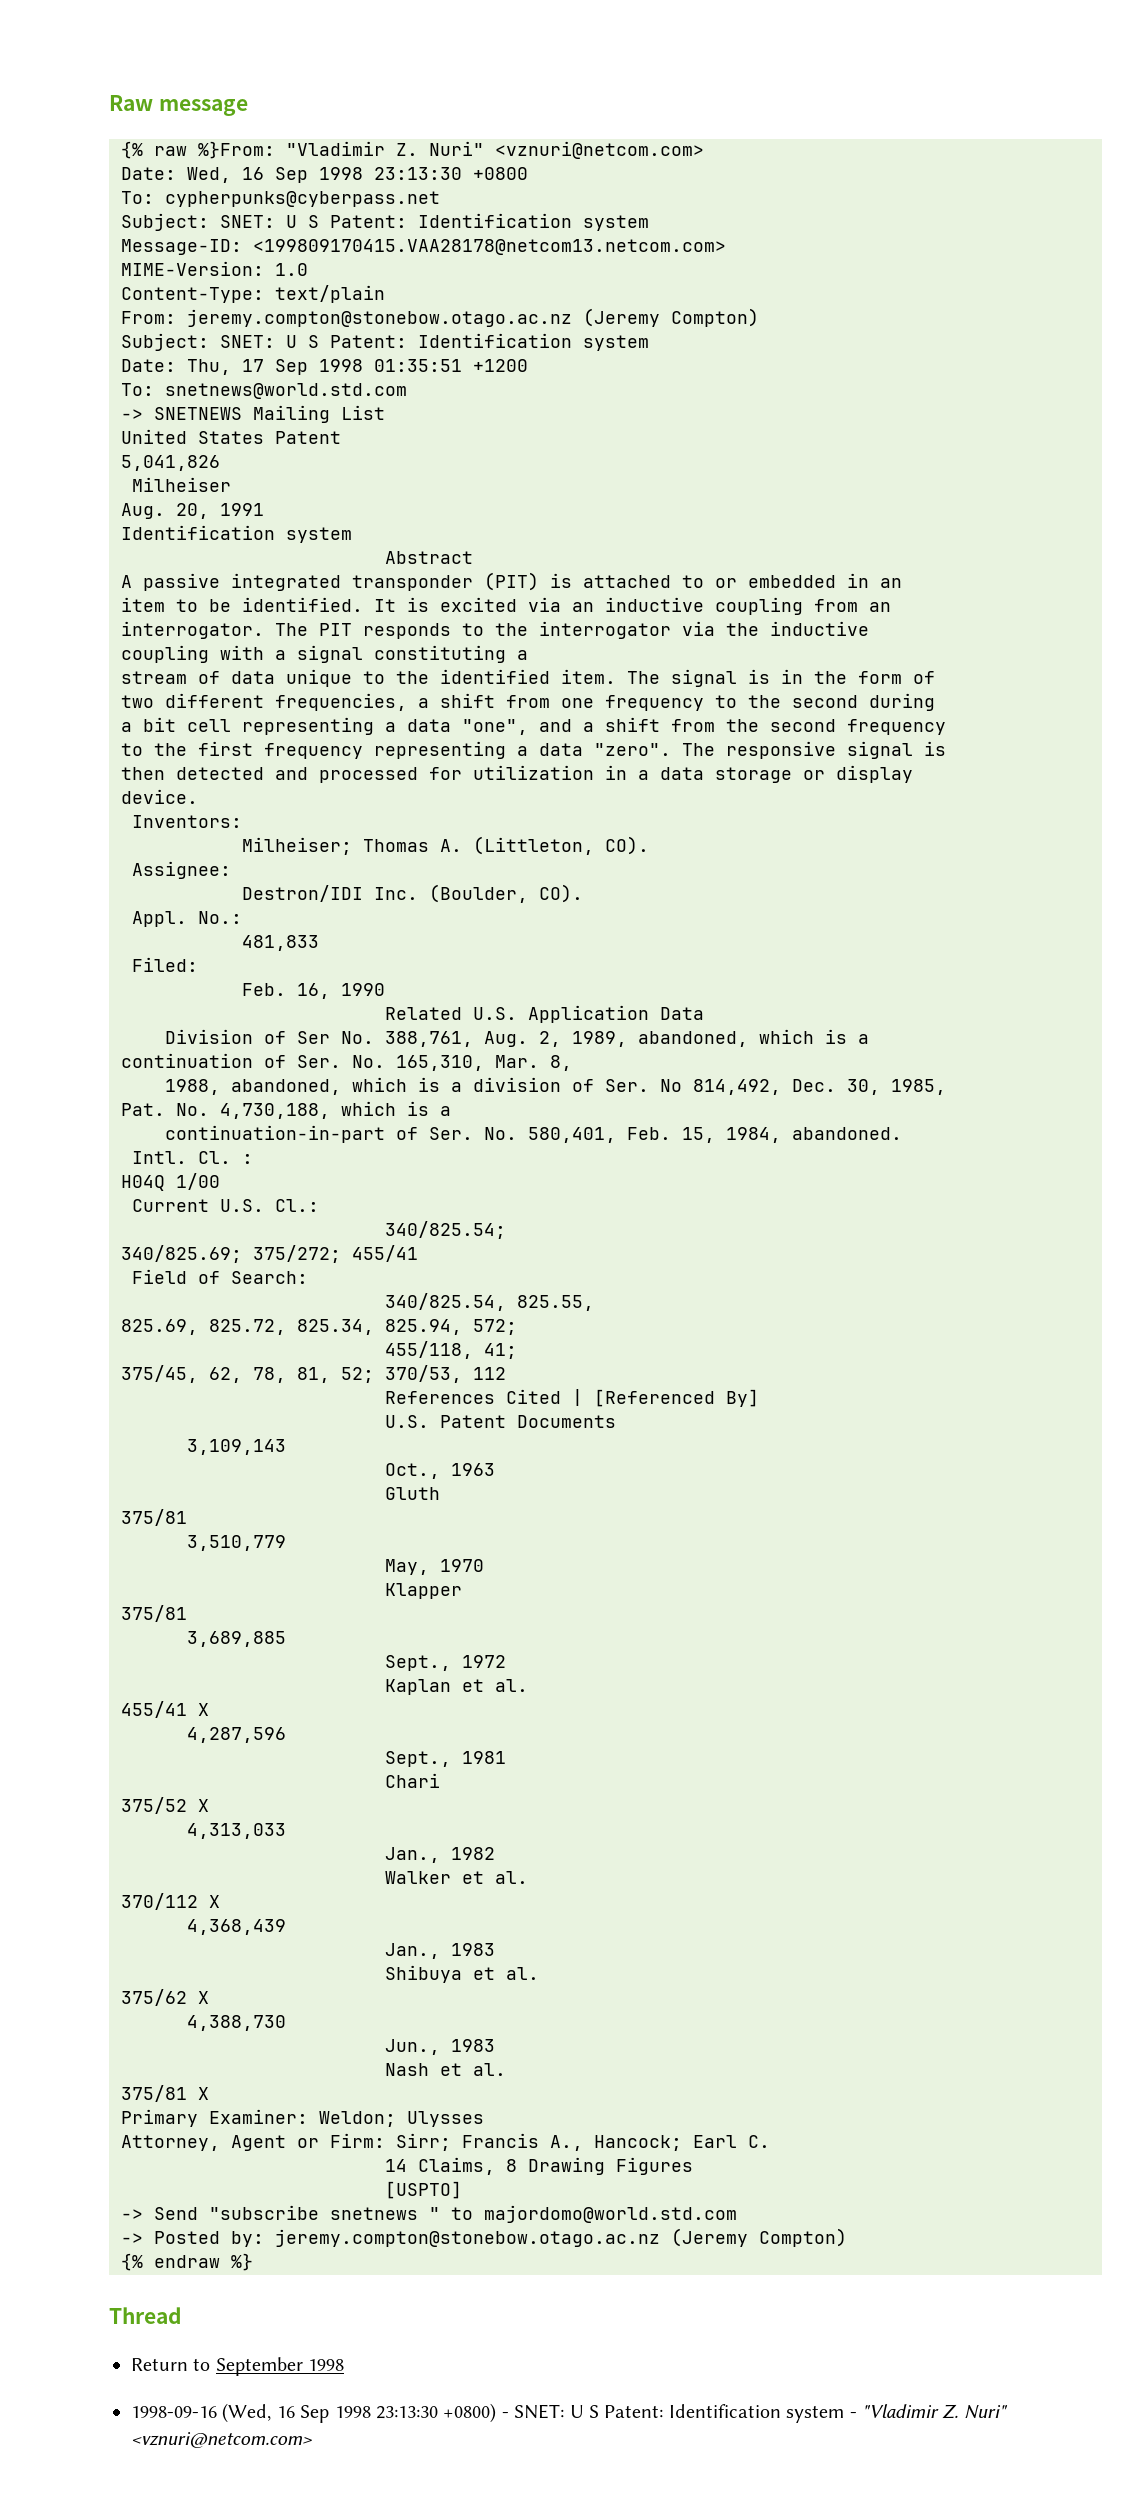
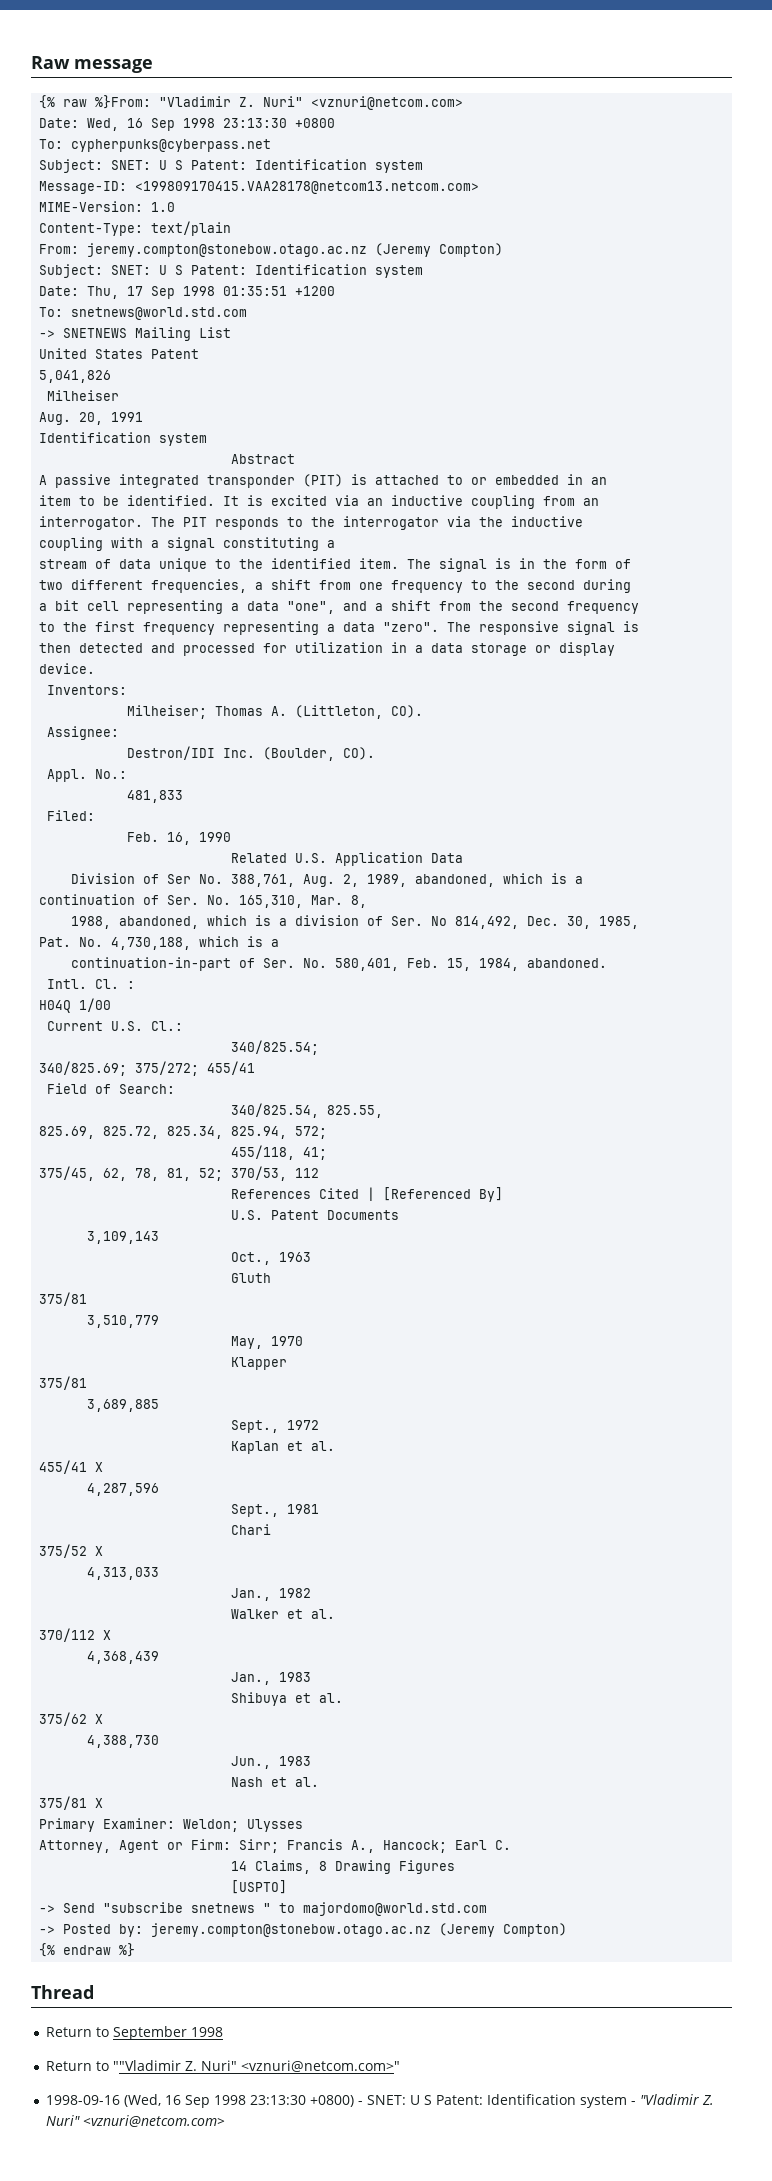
(345, 2365) none -> [45,2060,400,2072] // Return to ""Vladimir Z. Nuri" <vznuri@netcom.com>"

